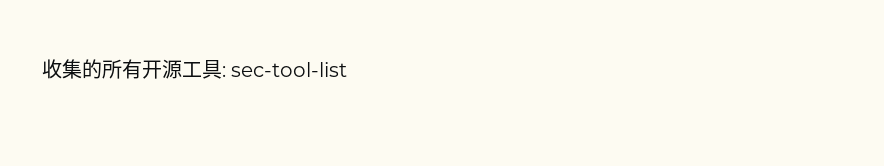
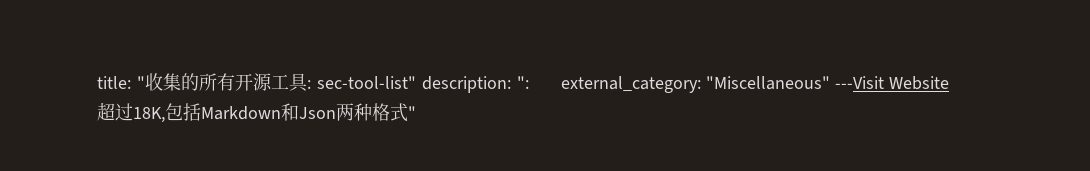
(42, 69) none -> [97,76,145,89] title: "
[231,62,348,77] sec-tool-list -> [317,76,529,93] [97,102,416,123] [561,76,949,93] sec-tool-list" description: ":超过18K,包括Markdown和Json两种格式" external_category: "Miscellaneous" ---Visit Website

